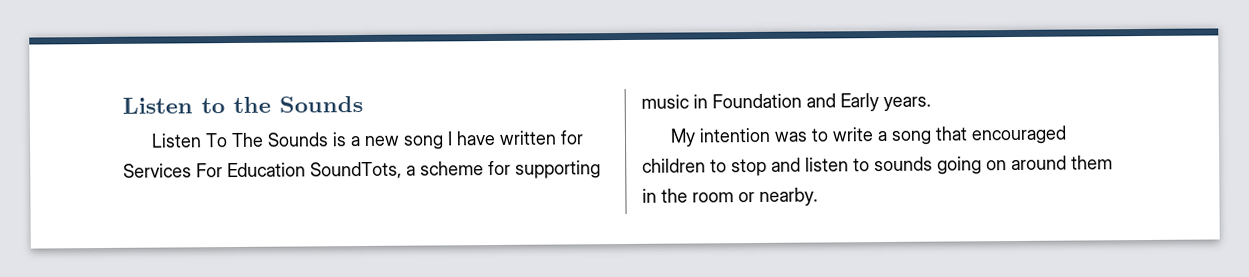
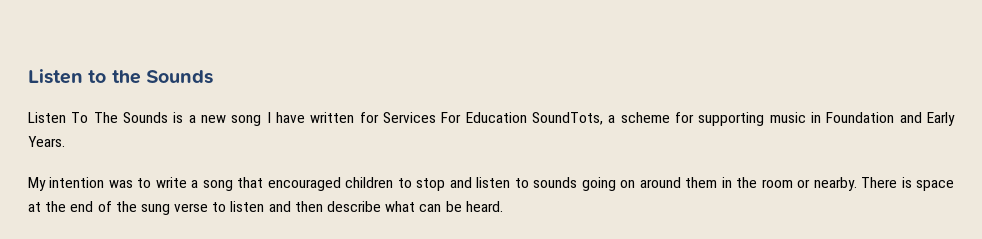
[883,96,931,112] years. -> [28,136,65,147] Years.
(818, 196) none -> [861,177,955,191] [28,201,503,215] There is space at the end of the sung verse to listen and then describe what can be heard.

